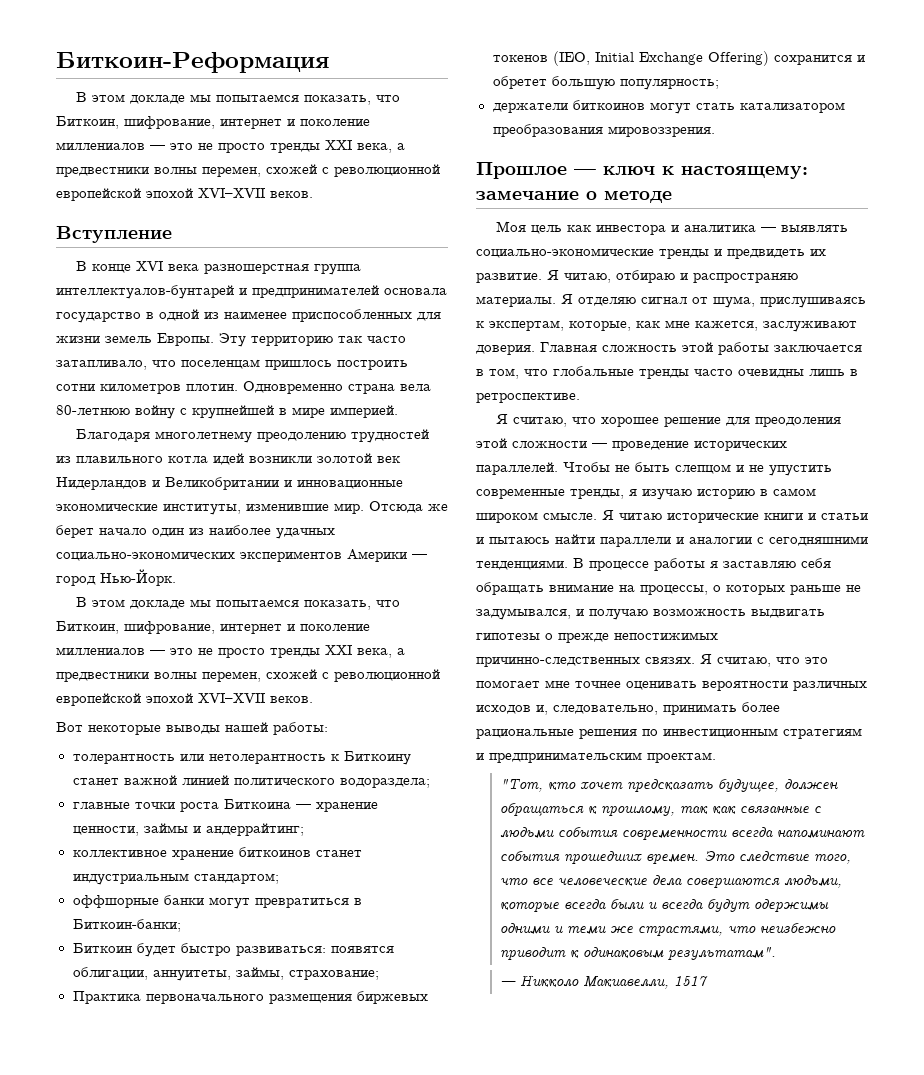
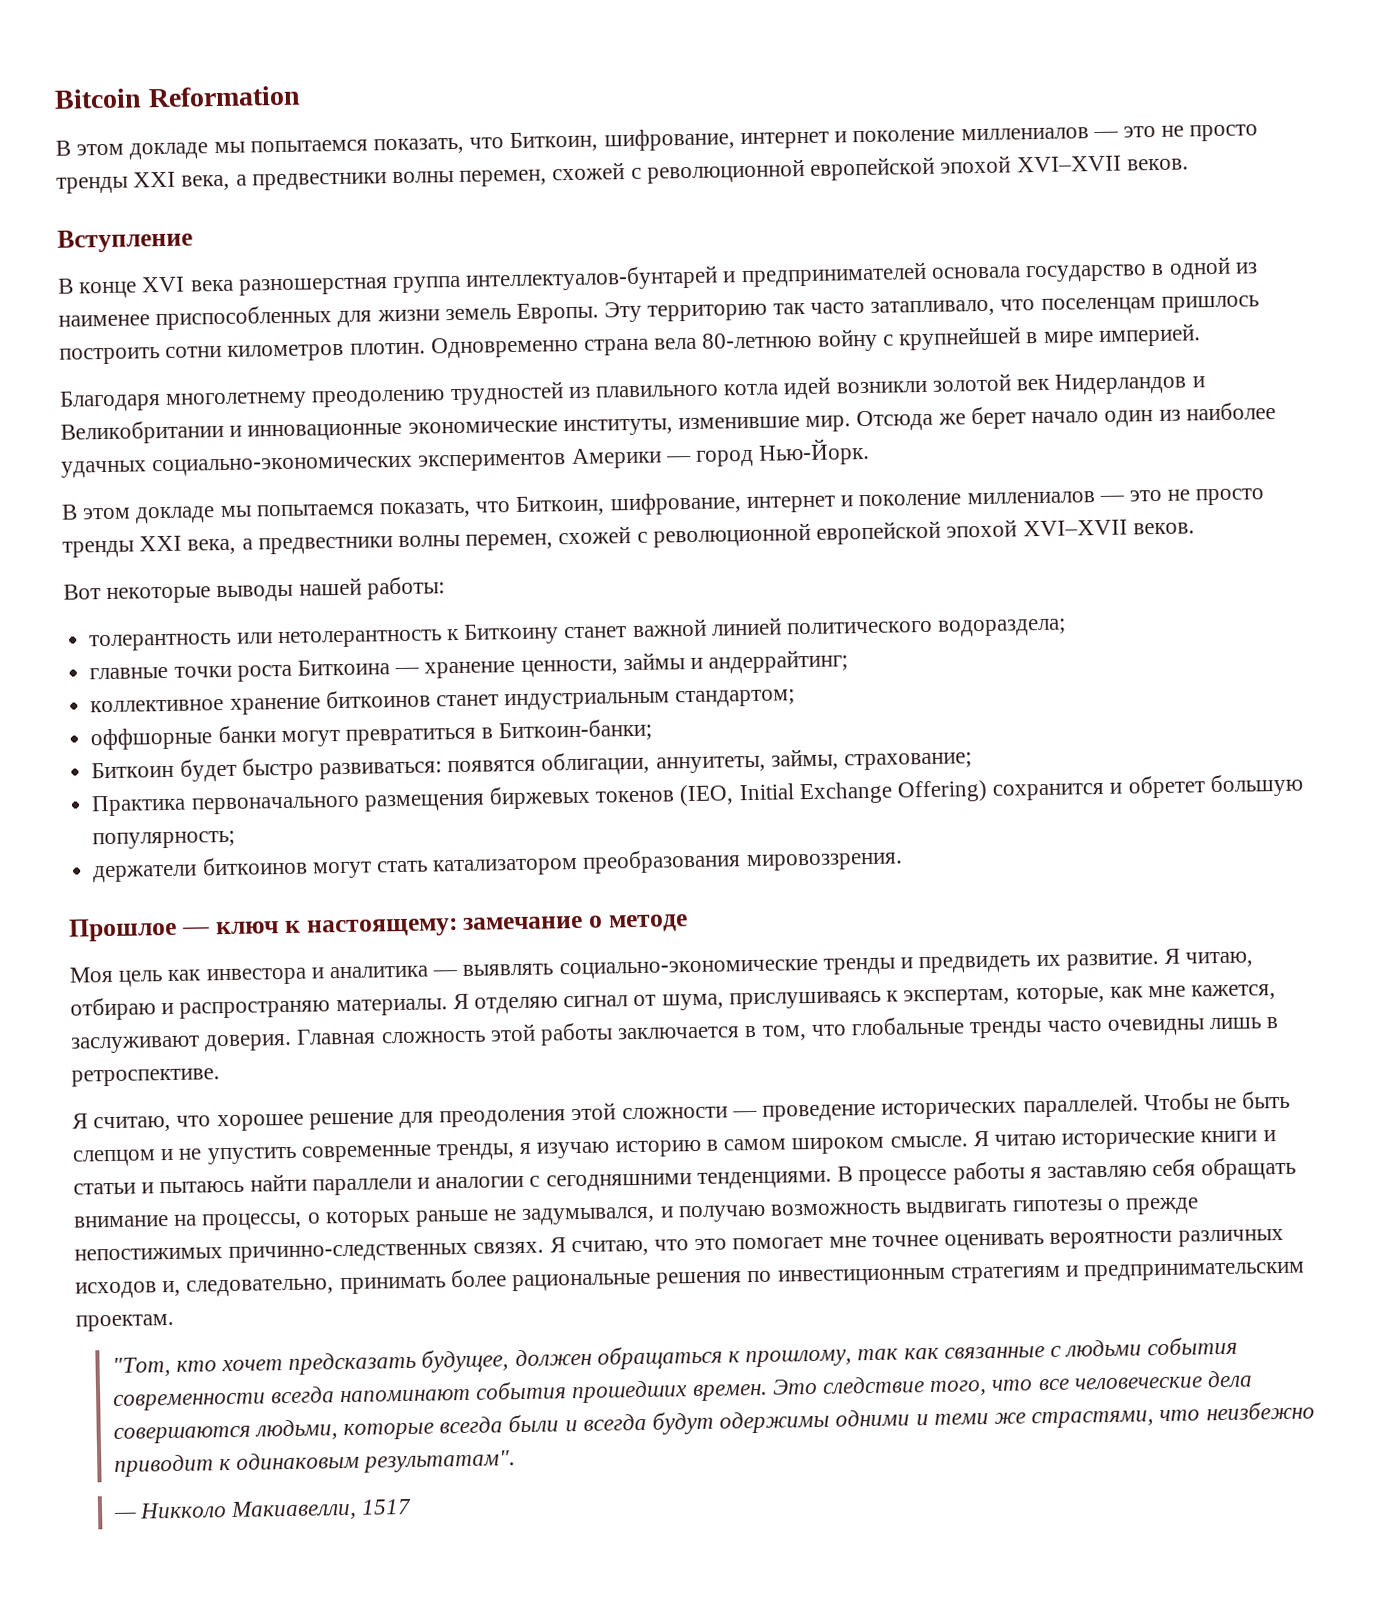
[56,52,330,73] Биткоин-Реформация -> [54,85,301,109] Bitcoin Reformation

